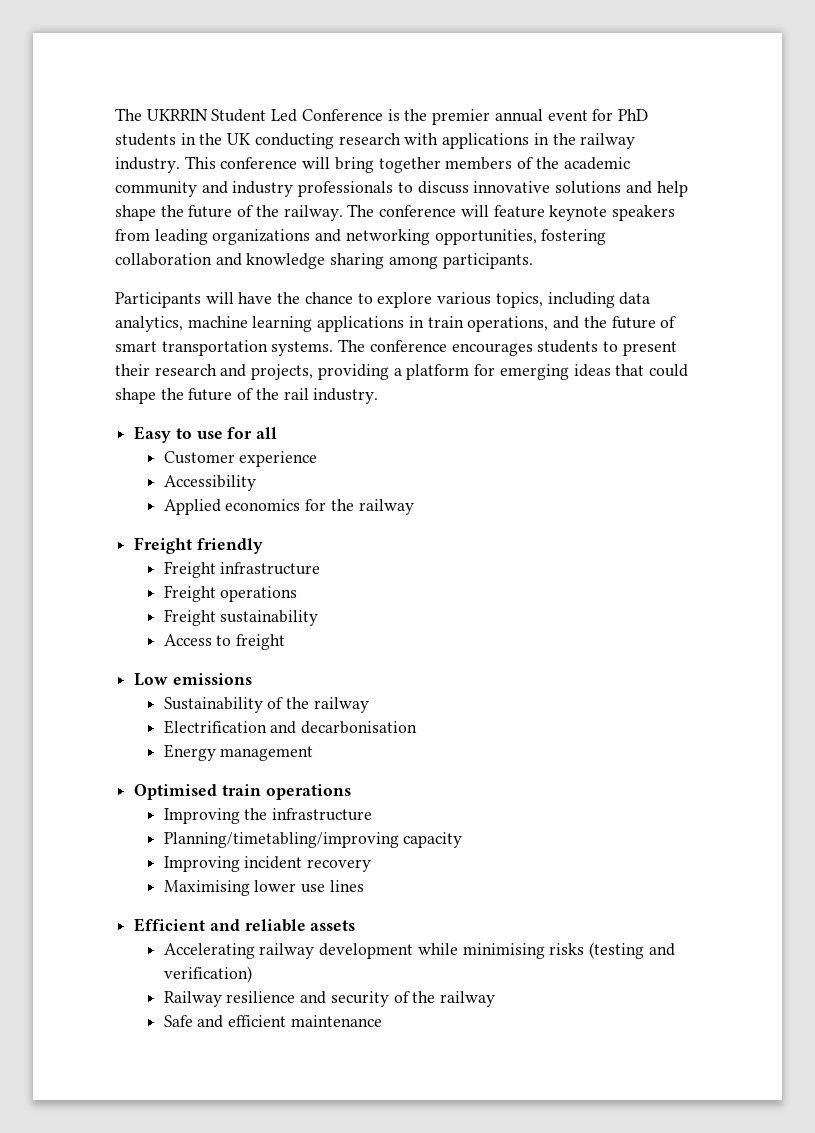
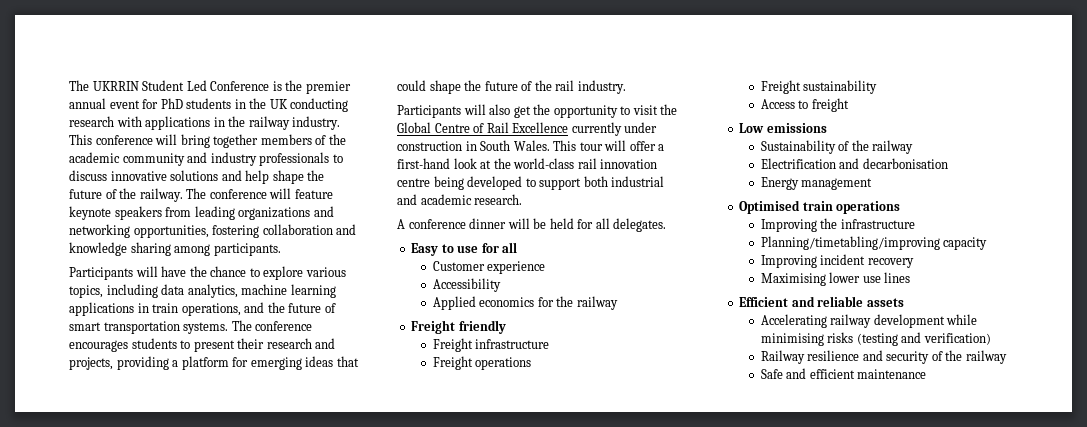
(379, 396) none -> [397,104,678,118] [397,122,658,136] [397,140,665,151] [397,158,658,169] [397,176,665,190] [397,194,523,205] [397,218,667,232] // Participants will also get the opportunity to visit the Global Centre of Rail Excellence currently under construction in South Wales. This tour will offer a first-hand look at the world-class rail innovation centre being developed to support both industrial and academic research. // A conference dinner will be held for all delegates.

